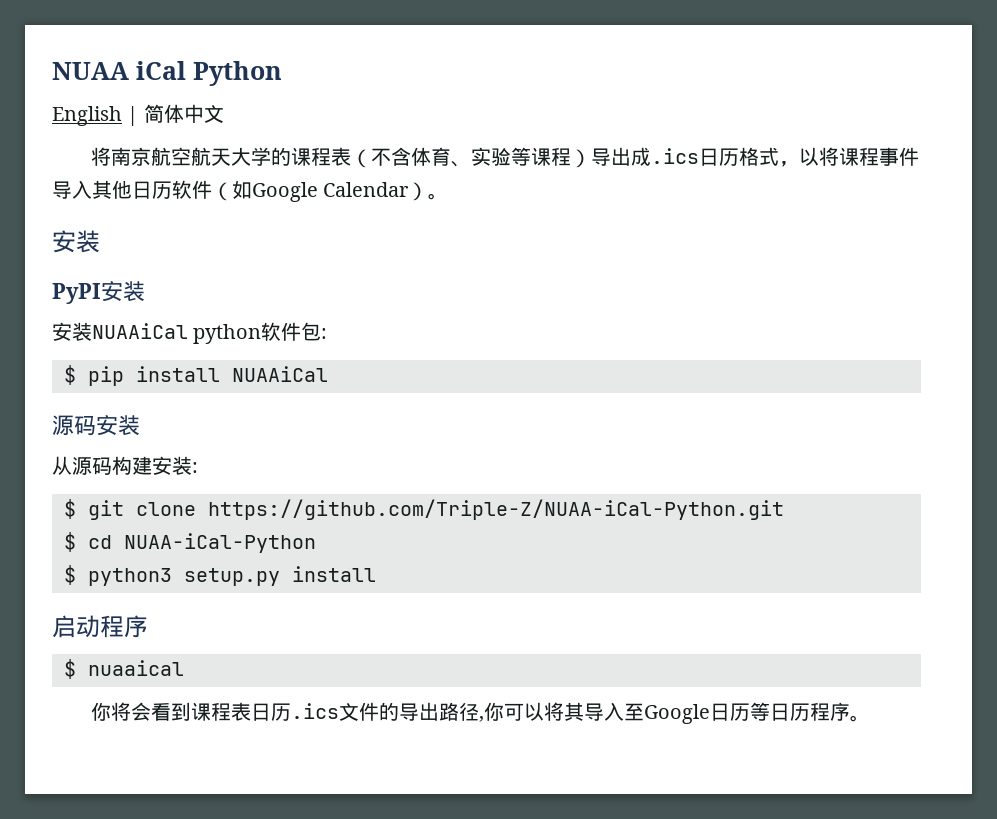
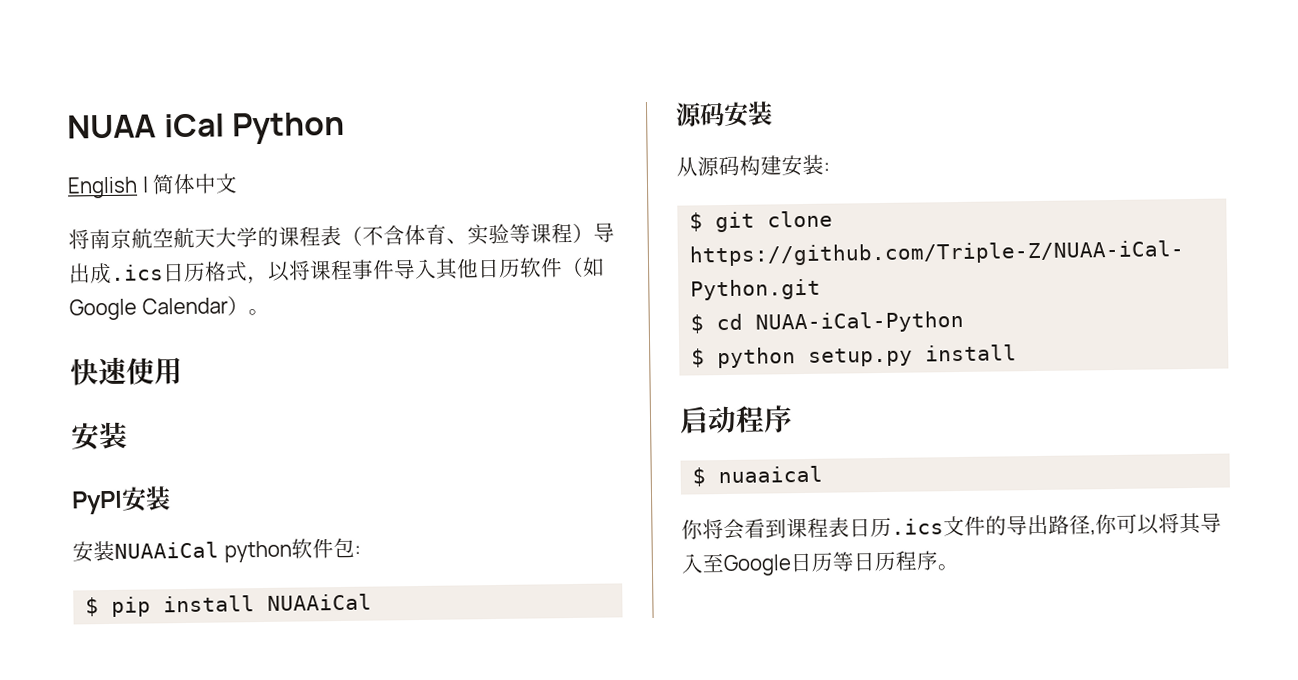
(449, 196) none -> [70,356,183,386] // 快速使用
[88,568,172,586] python3 -> [717,347,797,369] python

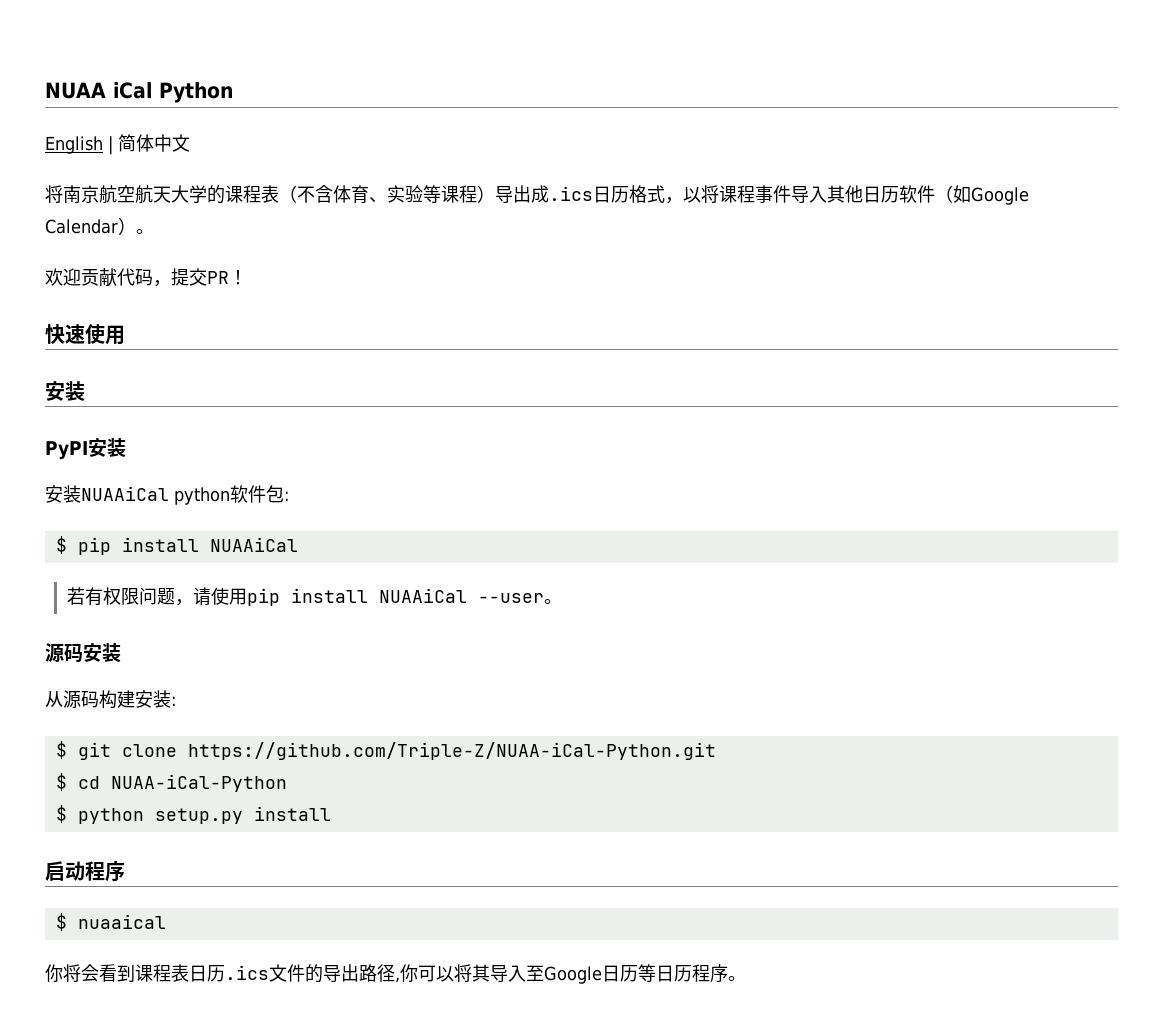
(270, 312) none -> [45,268,247,287] // 欢迎贡献代码，提交PR！
(373, 602) none -> [66,587,562,606] // 若有权限问题，请使用pip install NUAAiCal --user。

